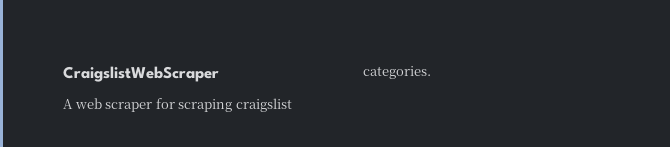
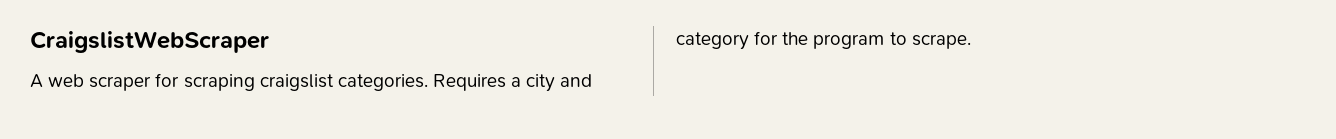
(431, 72) none -> [432,74,593,92] [676,31,971,50] Requires a city and category for the program to scrape.

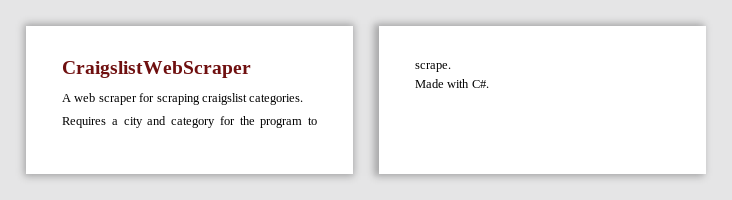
(428, 82) none -> (304, 99) //
(971, 41) none -> [415,79,489,88] // Made with C#.

